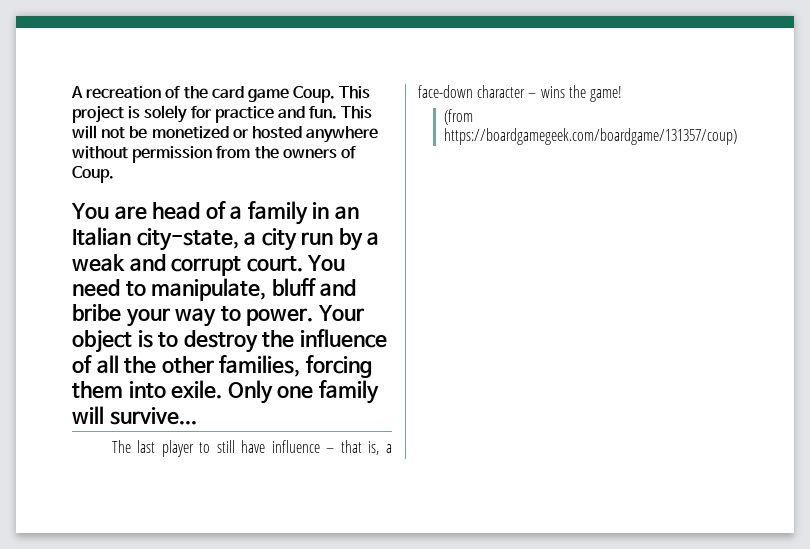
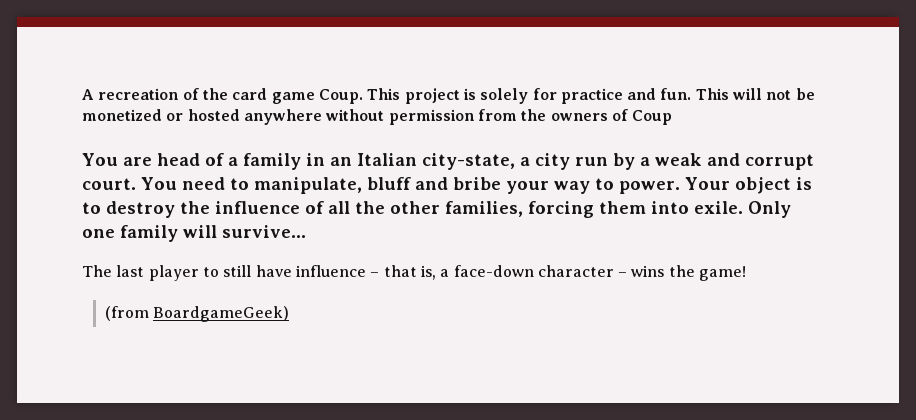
[72,166,114,183] Coup. -> [632,110,673,125] Coup
[444,128,738,145] https://boardgamegeek.com/boardgame/131357/coup) -> [152,306,289,322] BoardgameGeek)

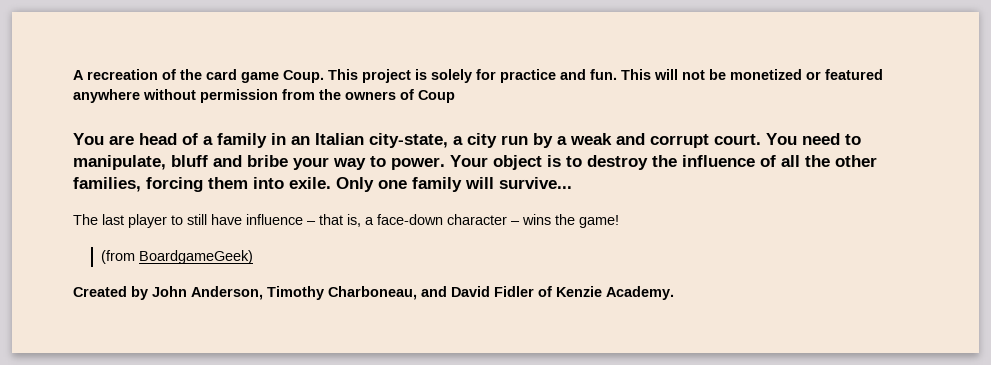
[187,109,240,121] hosted -> [825,69,883,80] featured
(289, 314) none -> [73,286,674,300] // Created by John Anderson, Timothy Charboneau, and David Fidler of Kenzie Academy.

